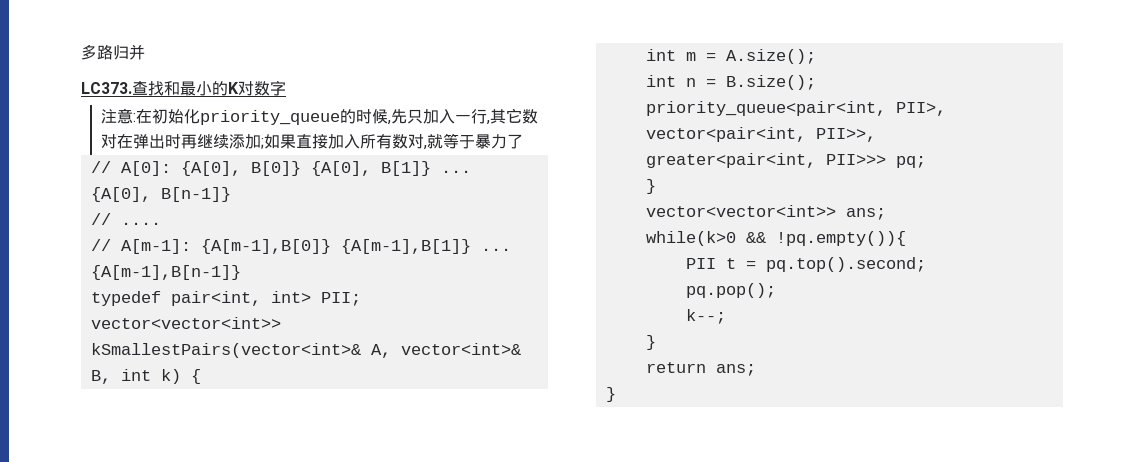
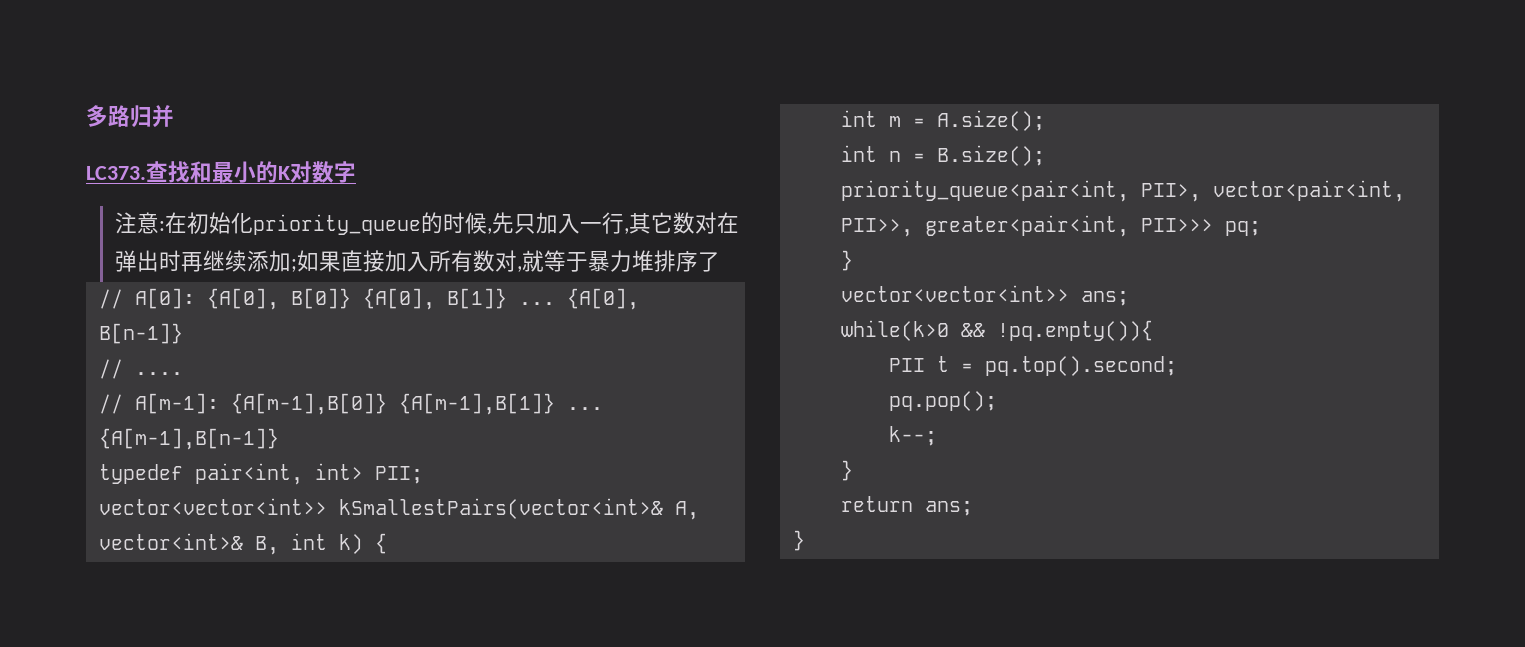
(507, 141) none -> [631,250,698,272] 堆排序

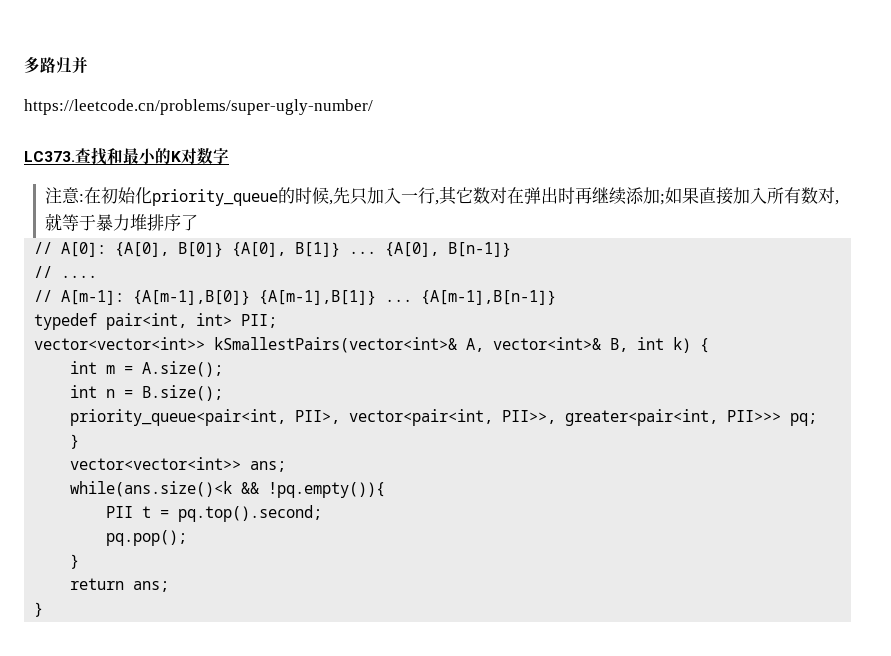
(174, 116) none -> [24,99,373,115] // https://leetcode.cn/problems/super-ugly-number/
[840,320,949,341] while(k>0 -> [70,481,233,497] while(ans.size()<k
[888,426,937,446] // k--; -> (188, 538) none

